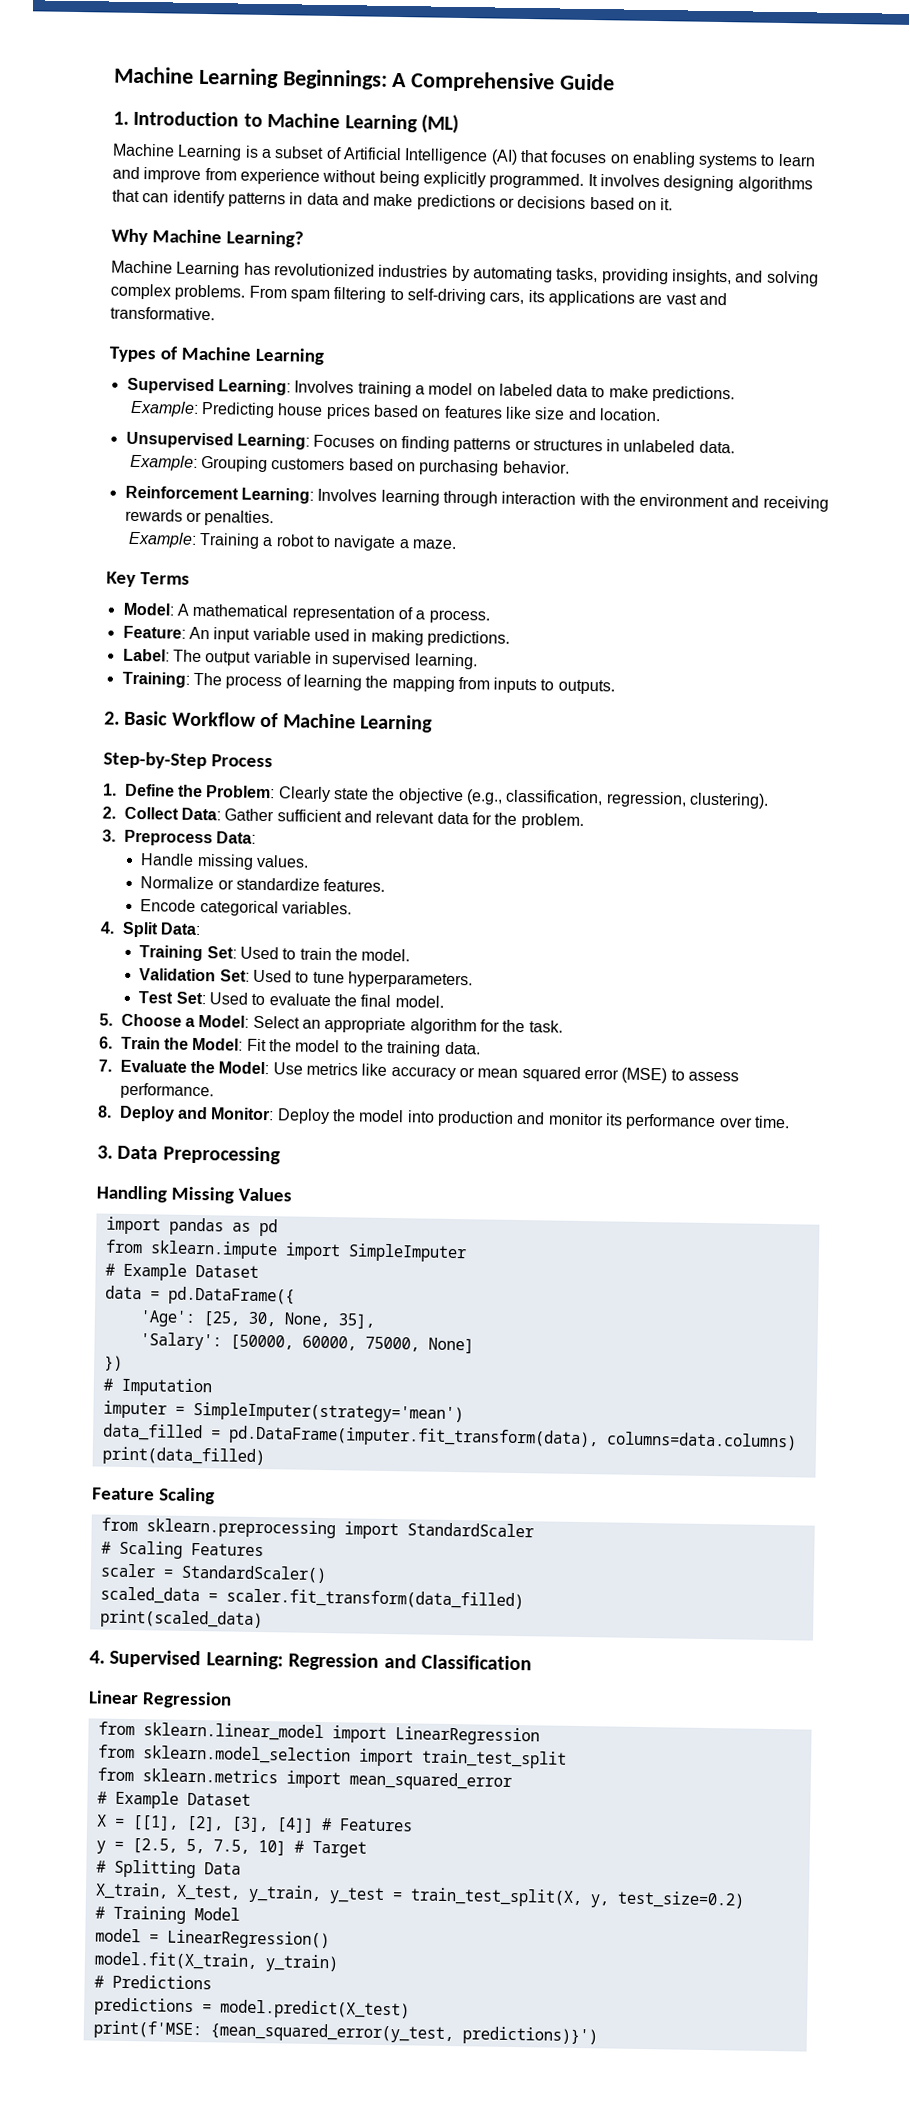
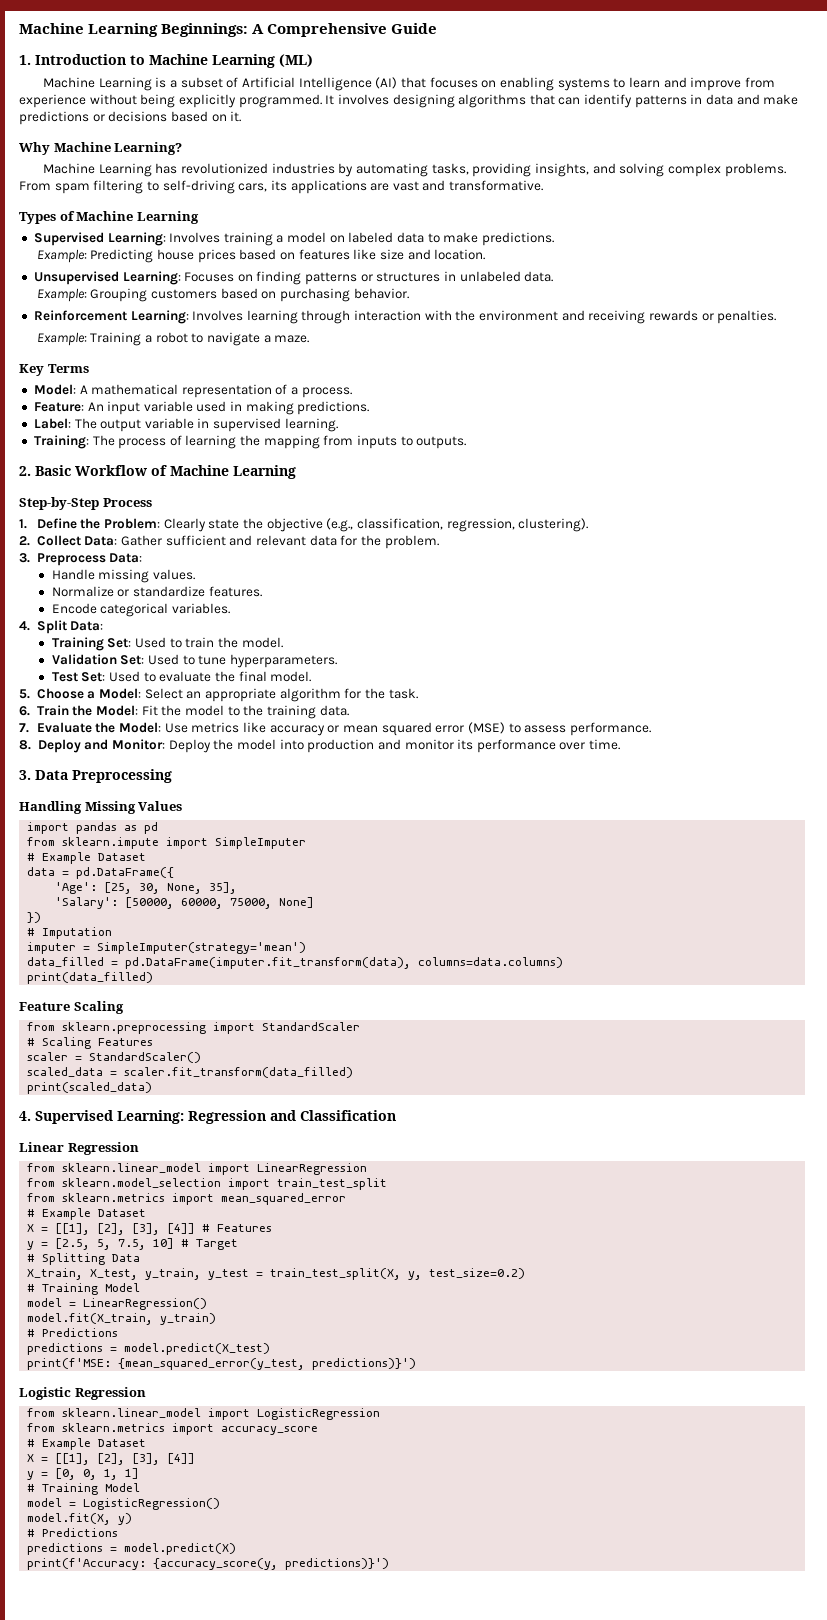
(598, 2036) none -> [19,1387,146,1400] [27,1408,381,1420] [27,1423,319,1435] [27,1438,147,1450] [27,1453,196,1465] [27,1468,140,1480] [27,1483,141,1495] [27,1498,221,1510] [27,1513,133,1525] [27,1528,119,1537] [27,1543,237,1555] [27,1558,390,1570] // Logistic Regression // from sklearn.linear_model import LogisticRegression // from sklearn.metrics import accuracy_score // # Example Dataset // X = [[1], [2], [3], [4]] // y = [0, 0, 1, 1] // # Training Model // model = LogisticRegression() // model.fit(X, y) // # Predictions // predictions = model.predict(X) // print(f'Accuracy: {accuracy_score(y, predictions)}')

